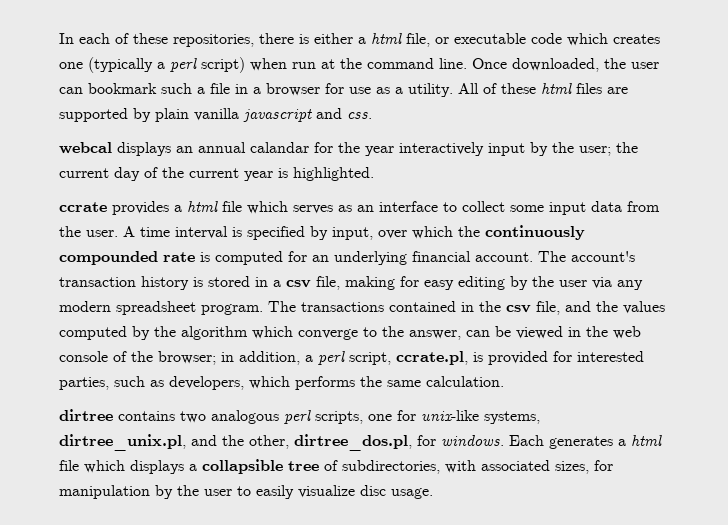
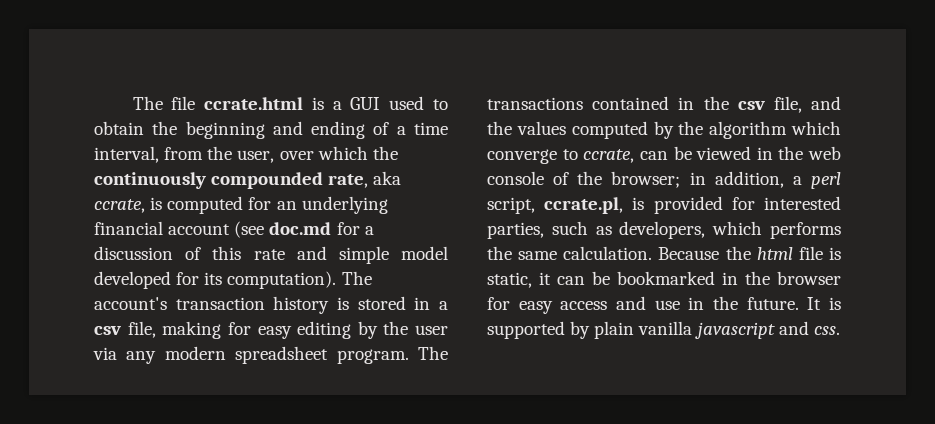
[59,33,660,47] [59,57,659,73] [59,83,628,97] [59,108,372,122] [59,142,638,156] [59,167,374,181] [59,201,660,215] [59,226,373,240] In each of these repositories, there is either a html file, or executable code which creates one (typically a perl script) when run at the command line. Once downloaded, the user can bookmark such a file in a browser for use as a utility. All of these html files are supported by plain vanilla javascript and css. // webcal displays an annual calandar for the year interactively input by the user; the current day of the current year is highlighted. // ccrate provides a html file which serves as an interface to collect some input data from the user. A time interval is specified by input, -> [132,96,449,110] [94,121,448,139] [94,146,275,163] The file ccrate.html is a GUI used to obtain the beginning and ending of a time interval, from the user,
[163,252,195,262] rate -> [328,171,402,188] [94,199,145,213] rate, aka ccrate,
[475,252,533,262] account. -> [168,221,374,238] [94,246,448,264] [94,271,337,289] account (see doc.md for a discussion of this rate and simple model developed for its computation).
[382,326,461,340] the answer, -> [583,149,635,163] ccrate,
[59,409,540,424] [59,434,662,451] [59,459,613,474] [59,485,433,499] // dirtree contains two analogous perl scripts, one for unix-like systems, dirtree_unix.pl, and the other, dirtree_dos.pl, for windows. Each generates a html file which displays a collapsible tree of subdirectories, with associated sizes, for manipulation by the user to easily visualize disc usage. -> [658,246,841,260] [487,271,841,288] [487,296,841,314] [487,321,840,339] Because the html file is static, it can be bookmarked in the browser for easy access and use in the future. It is supported by plain vanilla javascript and css.

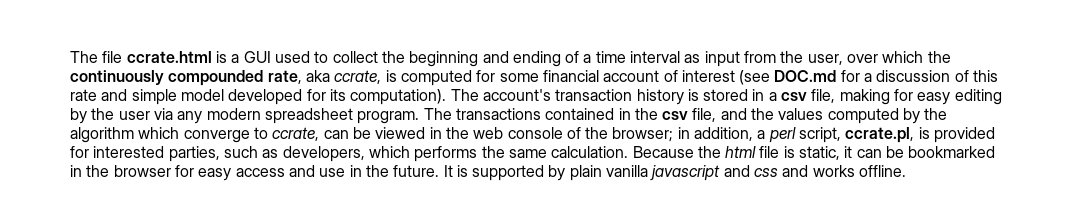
[94,121,144,135] obtain -> [332,51,378,63] collect
[94,146,159,163] interval, -> [630,51,740,67] interval as input
[276,196,388,214] [94,221,332,238] an underlying financial account (see doc.md -> [499,70,837,85] some financial account of interest (see DOC.md
[813,326,840,335] css. -> [754,165,907,177] css and works offline.

